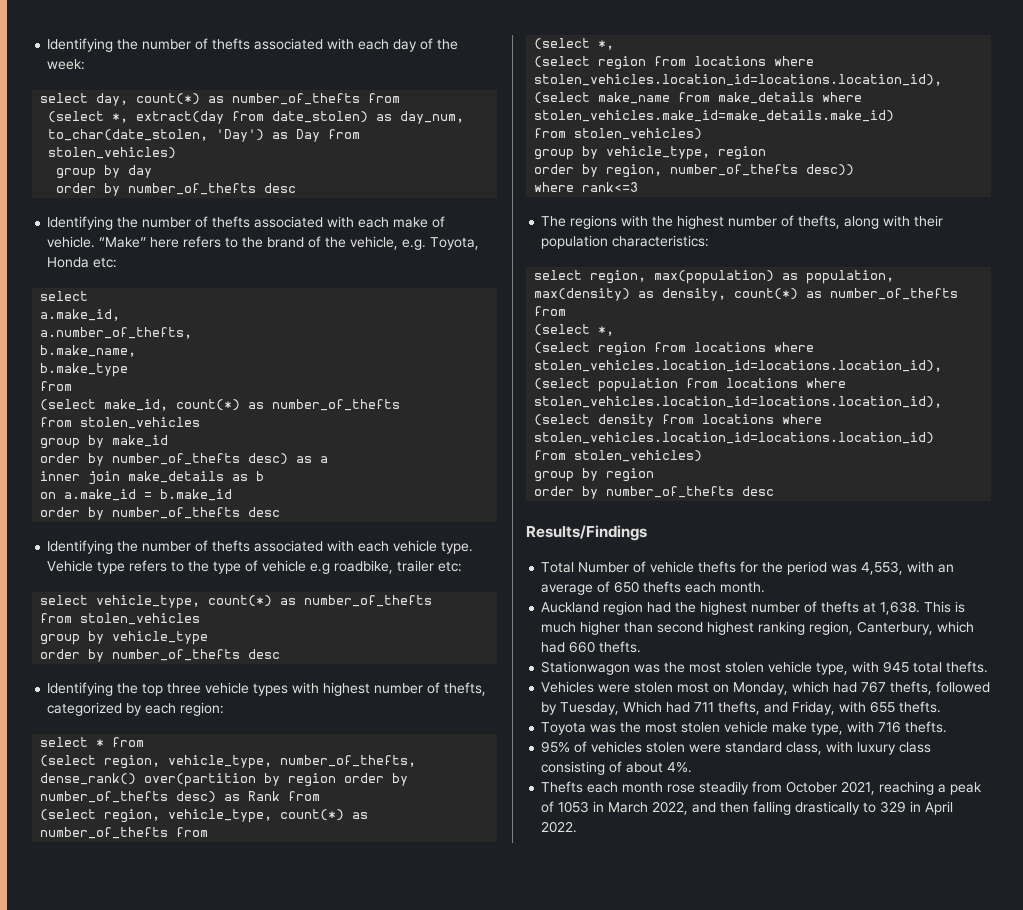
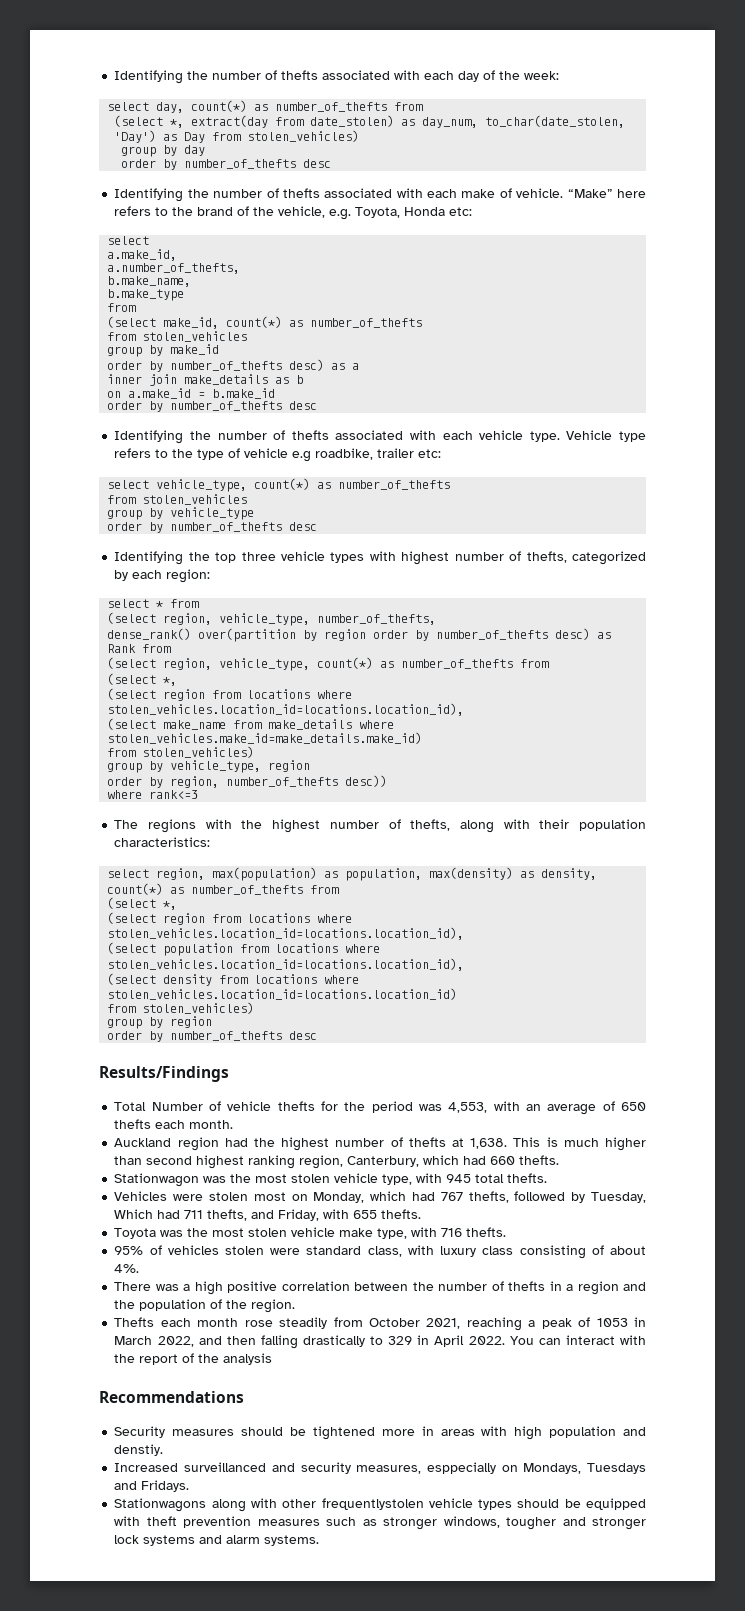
(693, 767) none -> [114,1281,646,1295] [114,1299,296,1313] // There was a high positive correlation between the number of thefts in a region and the population of the region.
(578, 827) none -> [509,1335,646,1345] [114,1353,273,1365] [99,1391,244,1403] [114,1426,646,1440] [114,1444,164,1456] [114,1462,646,1474] [114,1480,190,1492] [114,1498,646,1512] [114,1516,646,1530] [114,1535,320,1546] You can interact with the report of the analysis // Recommendations // Security measures should be tightened more in areas with high population and denstiy. // Increased surveillanced and security measures, esppecially on Mondays, Tuesdays and Fridays. // Stationwagons along with other frequentlystolen vehicle types should be equipped with theft prevention measures such as stronger windows, tougher and stronger lock systems and alarm systems.

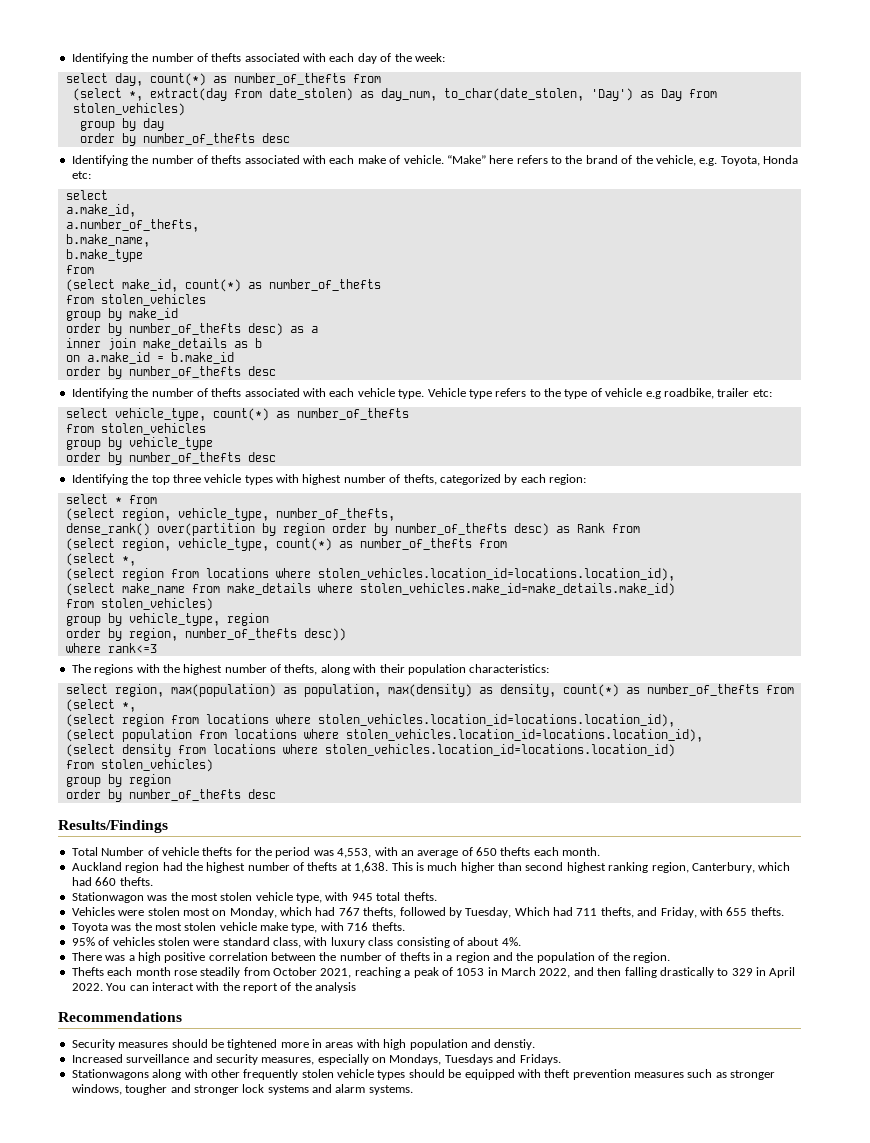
[184,1462,267,1472] surveillanced -> [126,1054,190,1063] surveillance
[426,1462,496,1474] esppecially -> [317,1054,369,1065] especially
[321,1498,424,1510] frequentlystolen -> [243,1069,334,1080] frequently stolen

